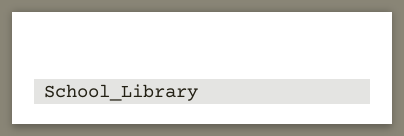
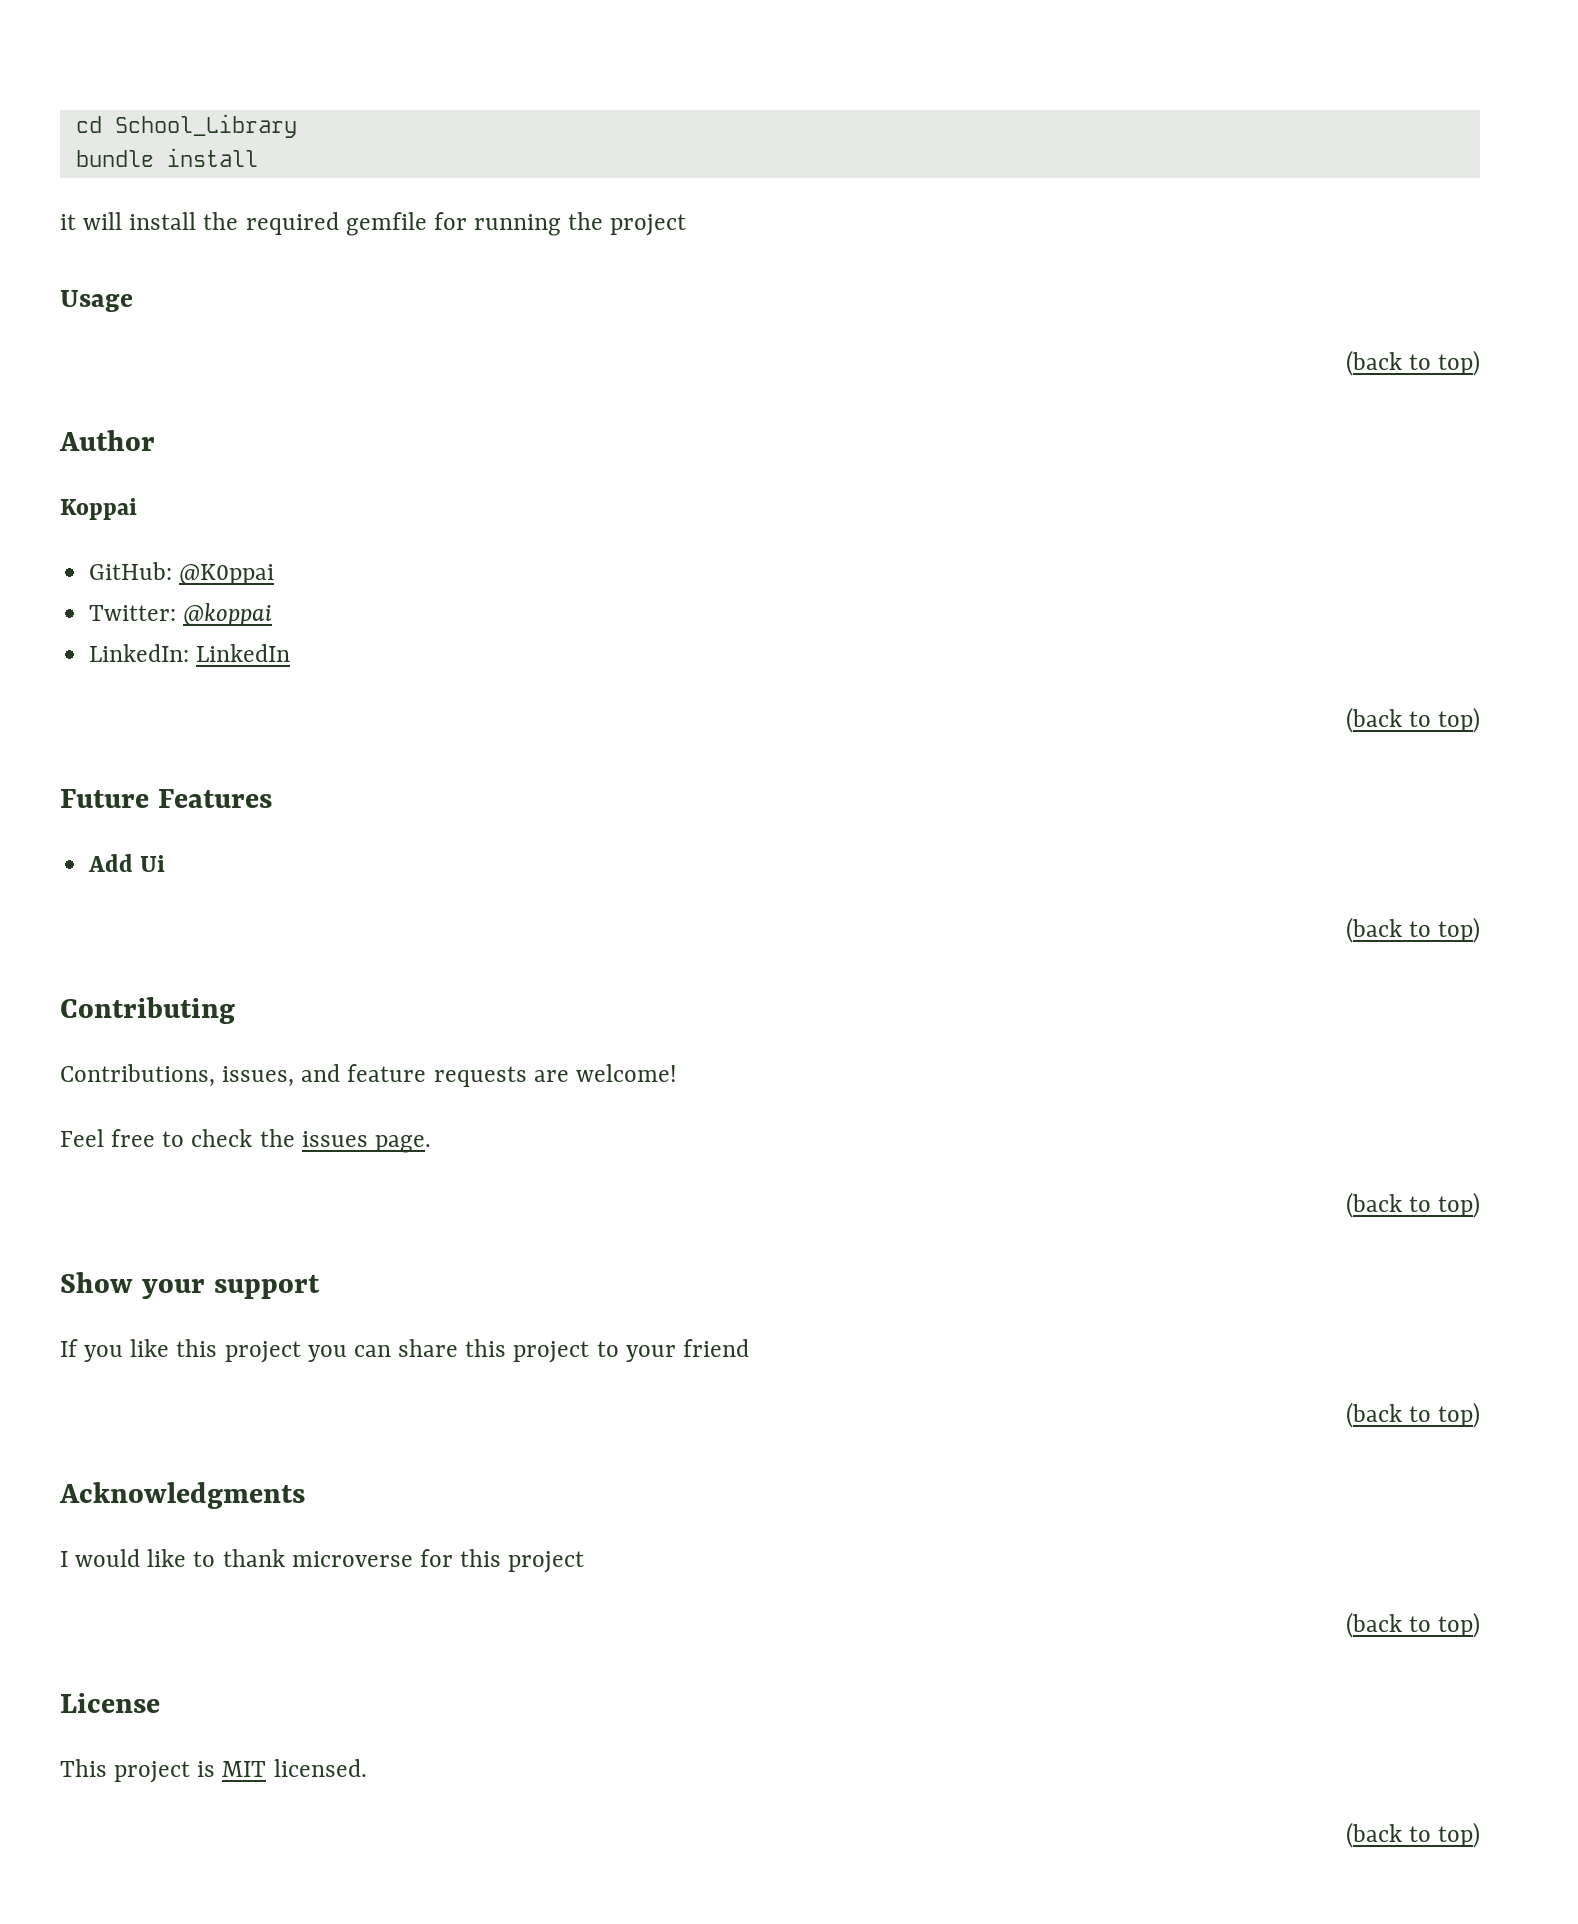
(43, 92) none -> [75,116,102,133] cd
(198, 92) none -> [75,148,258,167] [60,212,687,236] [60,290,133,312] [1345,350,1480,376] [59,430,155,451] [60,498,137,520] [89,562,275,585] [89,603,273,626] [89,644,291,662] [1345,707,1480,733] [60,789,272,808] [88,854,166,872] [1345,917,1480,943] [60,997,235,1024] [60,1064,677,1087] [60,1129,431,1153] [1345,1192,1480,1218] [60,1272,320,1299] [60,1339,749,1363] [1345,1402,1480,1428] [59,1482,305,1509] [60,1549,585,1573] [1345,1612,1480,1638] [60,1693,160,1713] [60,1759,367,1783] [1345,1822,1480,1848] // bundle install // it will install the required gemfile for running the project // Usage // (back to top) // Author // Koppai // GitHub: @K0ppai // Twitter: @koppai // LinkedIn: LinkedIn // (back to top) // Future Features // Add Ui // (back to top) // Contributing // Contributions, issues, and feature requests are welcome! // Feel free to check the issues page. // (back to top) // Show your support // If you like this project you can share this project to your friend // (back to top) // Acknowledgments // I would like to thank microverse for this project // (back to top) // License // This project is MIT licensed. // (back to top)

